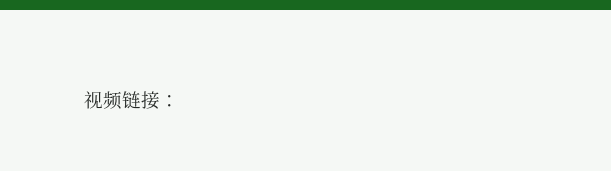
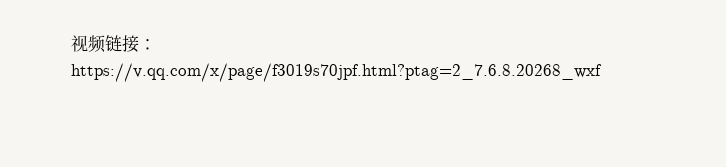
(179, 101) none -> [71,63,602,82] https://v.qq.com/x/page/f3019s70jpf.html?ptag=2_7.6.8.20268_wxf

